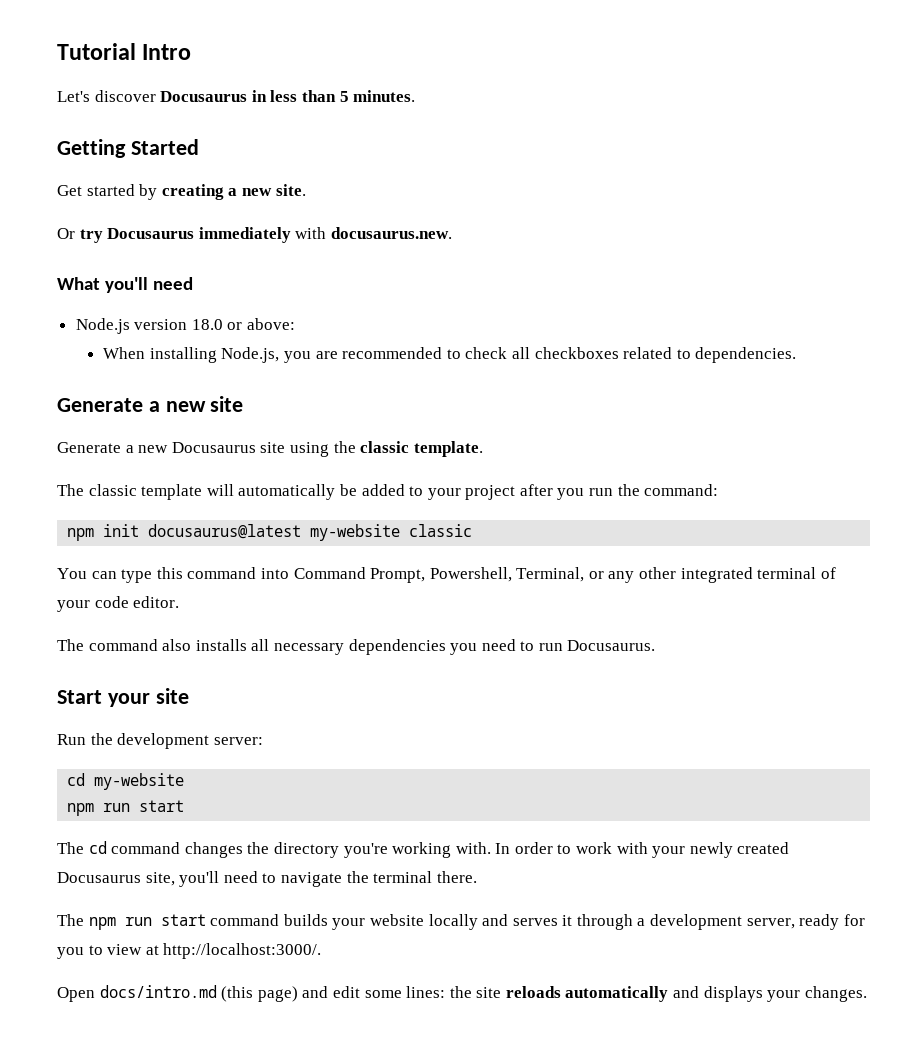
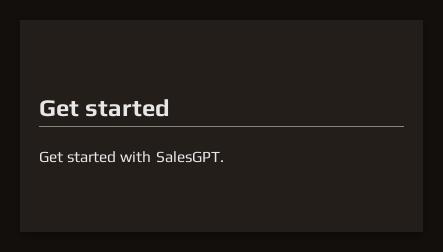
[57,43,192,60] [57,90,416,102] [57,139,199,158] [57,184,306,200] [57,227,452,243] [57,277,194,293] [75,318,296,334] [103,347,797,363] [57,396,244,412] [57,441,483,457] [57,484,719,500] [67,524,473,541] [57,567,836,583] [57,596,180,612] [57,639,656,655] [57,688,189,707] [57,733,263,749] [67,773,185,790] [67,800,185,816] [57,841,790,858] [57,871,477,887] [57,914,865,930] [57,943,322,959] [57,985,867,1002] Tutorial Intro // Let's discover Docusaurus in less than 5 minutes. // Getting Started // Get started by creating a new site. // Or try Docusaurus immediately with docusaurus.new. // What you'll need // Node.js version 18.0 or above: // When installing Node.js, you are recommended to check all checkboxes related to dependencies. // Generate a new site // Generate a new Docusaurus site using the classic template. // The classic template will automatically be added to your project after you run the command: // npm init docusaurus@latest my-website classic // You can type this command into Command Prompt, Powershell, Terminal, or any other integrated terminal of your code editor. // The command also installs all necessary dependencies you need to run Docusaurus. // Start your site // Run the development server: // cd my-website // npm run start // The cd command changes the directory you're working with. In order to work with your newly created Docusaurus site, you'll need to navigate the terminal there. // The npm run start command builds your website locally and serves it through a development server, ready for you to view at http://localhost:3000/. // Open docs/intro.md (this page) and edit some lines: the site reloads automatically and displays your changes. -> [39,99,171,117] [39,151,224,163] Get started // Get started with SalesGPT.

